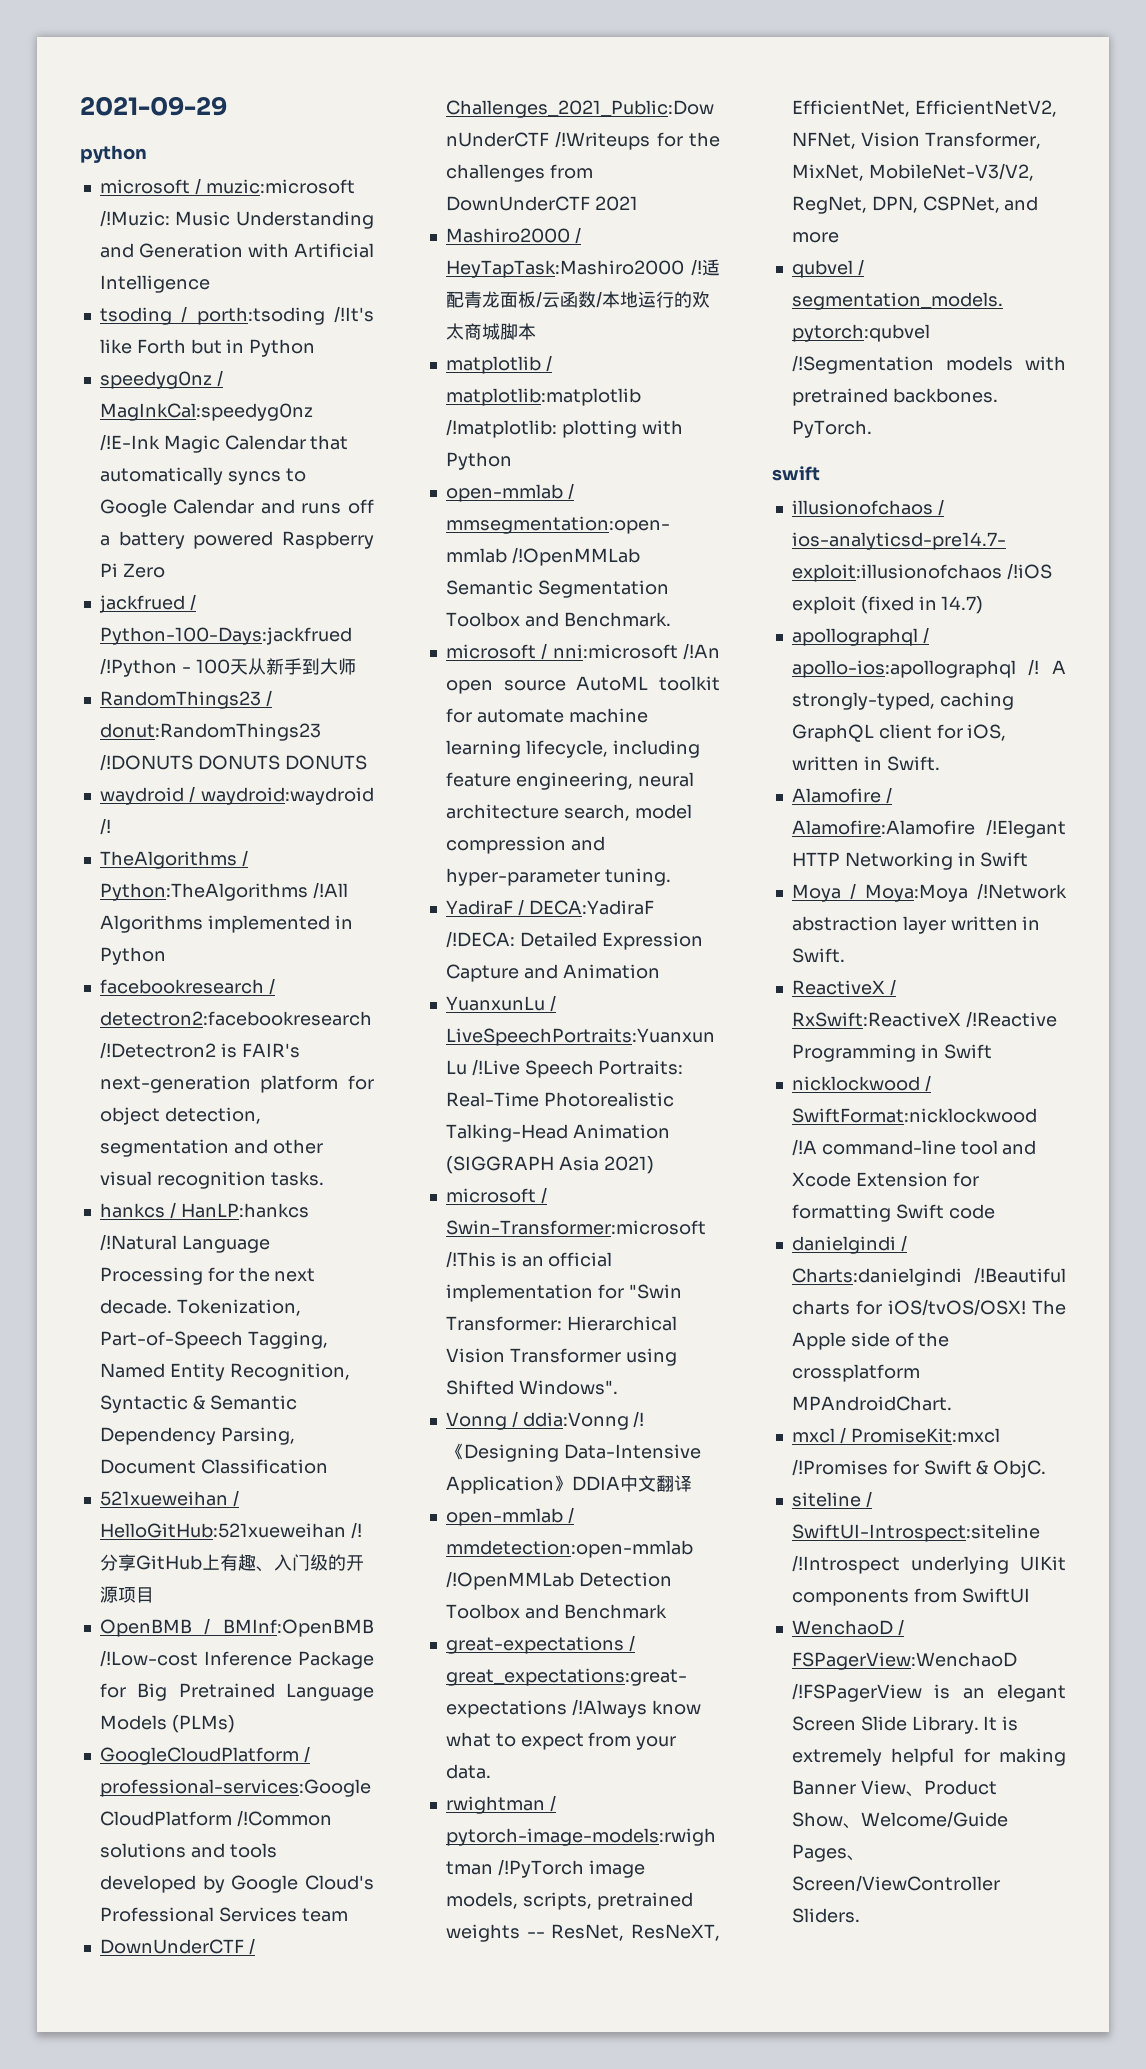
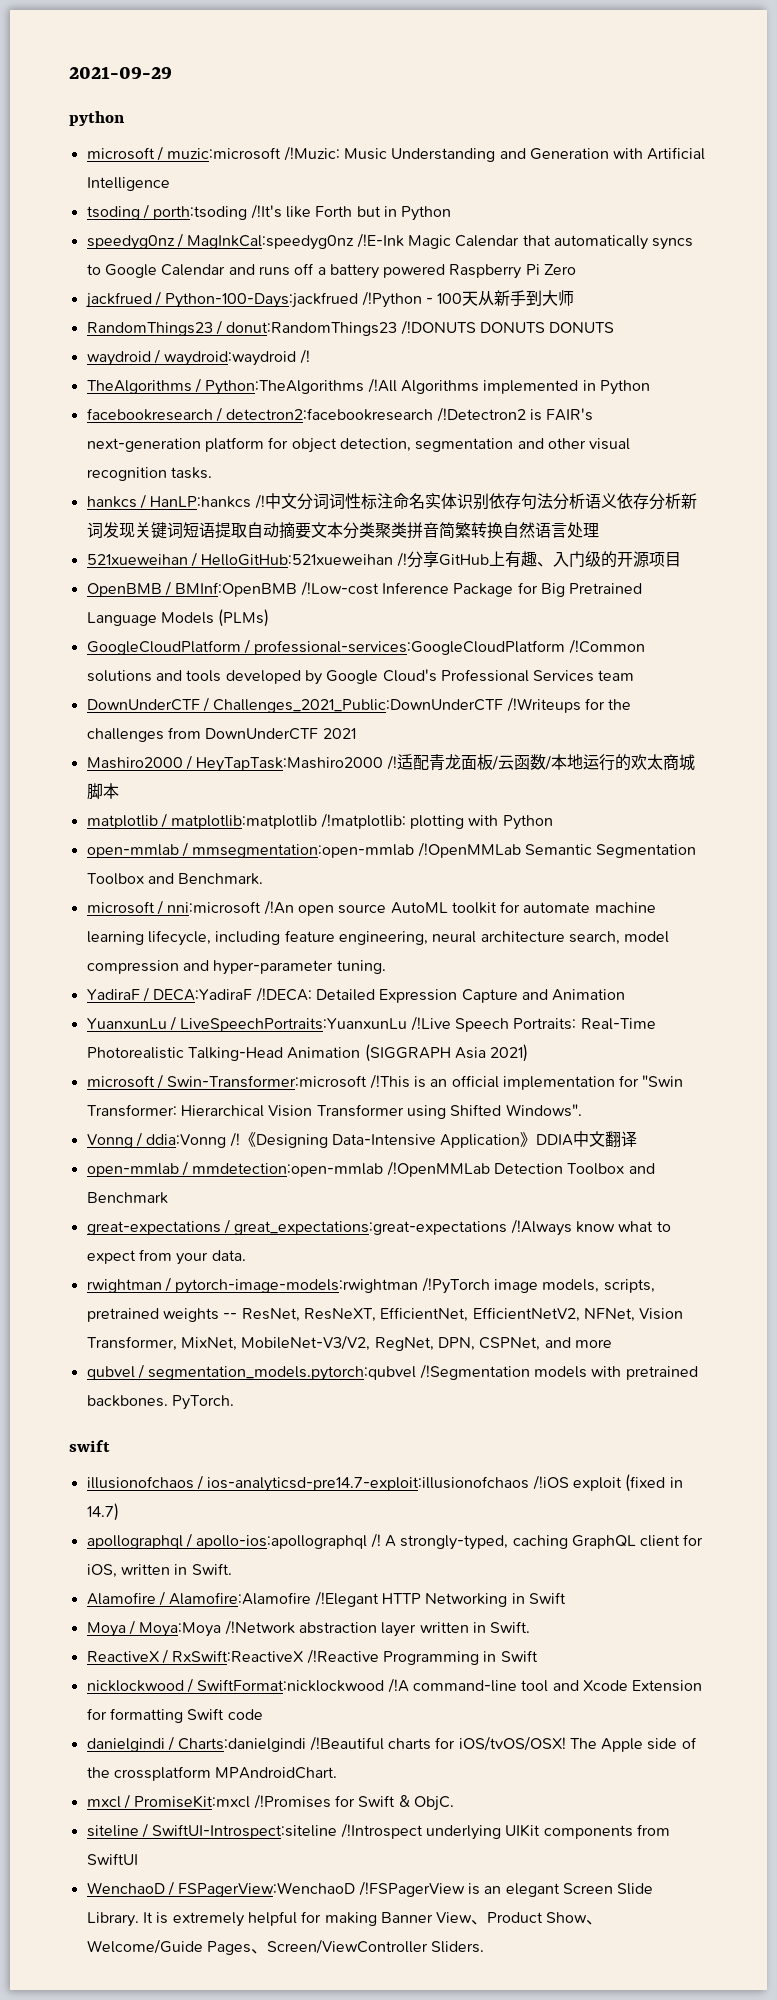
[99,1234,270,1253] [99,1267,316,1285] [99,1299,301,1316] [99,1331,328,1349] [99,1363,350,1381] [99,1395,297,1413] [99,1427,295,1445] [99,1459,328,1474] /!Natural Language Processing for the next decade. Tokenization, Part-of-Speech Tagging, Named Entity Recognition, Syntactic & Semantic Dependency Parsing, Document Classification -> [254,493,697,510] [86,522,599,539] /!中文分词词性标注命名实体识别依存句法分析语义依存分析新词发现关键词短语提取自动摘要文本分类聚类拼音简繁转换自然语言处理

